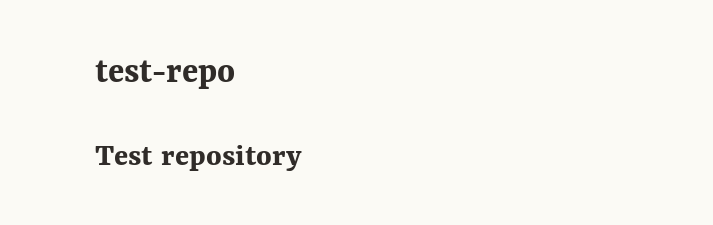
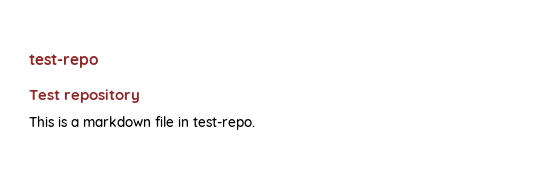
(302, 158) none -> [29,116,255,130] // This is a markdown file in test-repo.

